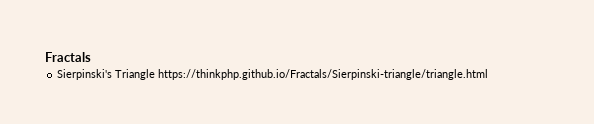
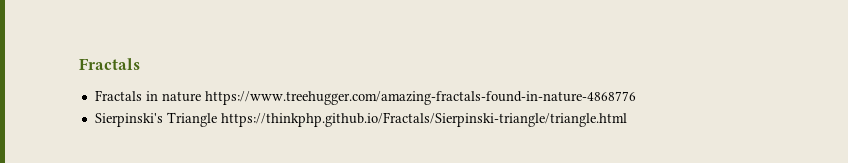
[45,52,91,62] Fractals -> [79,58,140,70] [94,90,636,105] Fractals // Fractals in nature https://www.treehugger.com/amazing-fractals-found-in-nature-4868776

